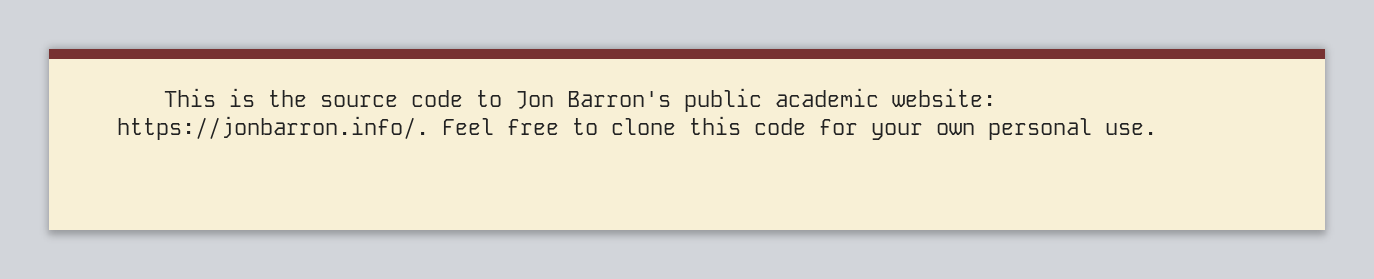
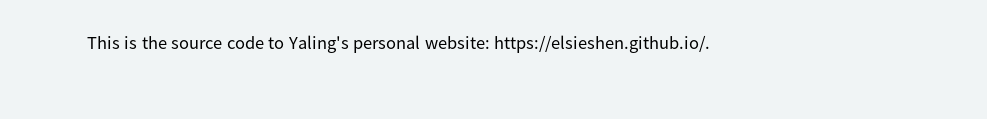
[514,88,996,112] [117,116,1157,140] Jon Barron's public academic website: https://jonbarron.info/. Feel free to clone this code for your own personal use. -> [287,35,711,53] Yaling's personal website: https://elsieshen.github.io/.

